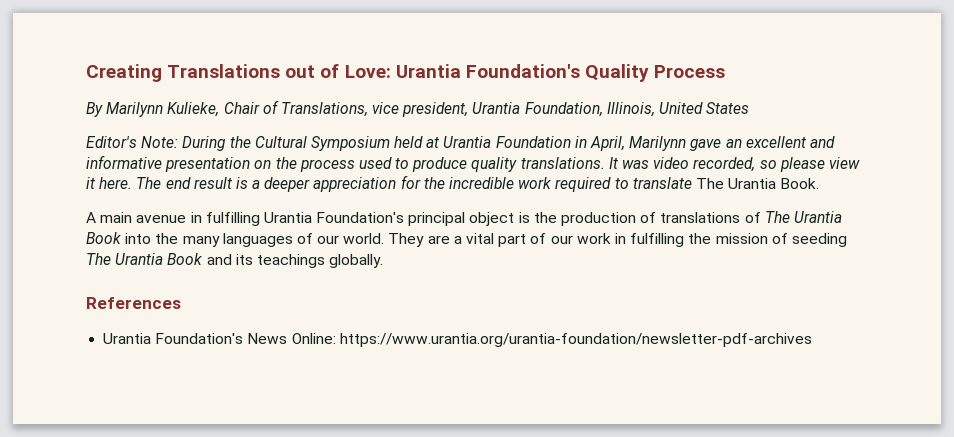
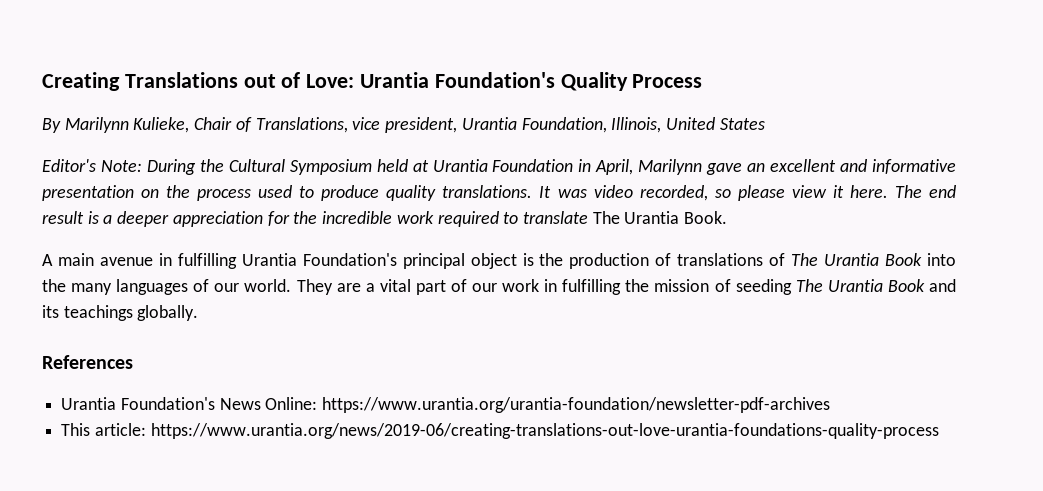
(812, 340) none -> [61,423,939,439] // This article: https://www.urantia.org/news/2019-06/creating-translations-out-love-urantia-foundations-quality-process

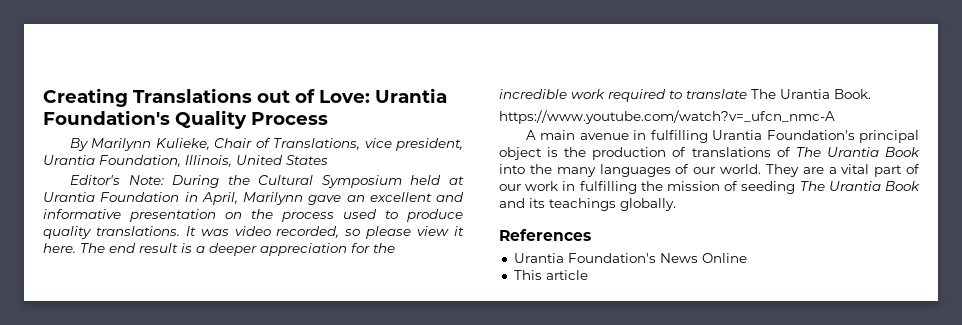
(728, 217) none -> [499,110,835,124] // https://www.youtube.com/watch?v=_ufcn_nmc-A
[265,397,831,413] Online: https://www.urantia.org/urantia-foundation/newsletter-pdf-archives -> [701,253,747,263] Online
[94,423,939,439] article: https://www.urantia.org/news/2019-06/creating-translations-out-love-urantia-foundations-quality-process -> [545,270,588,280] article

